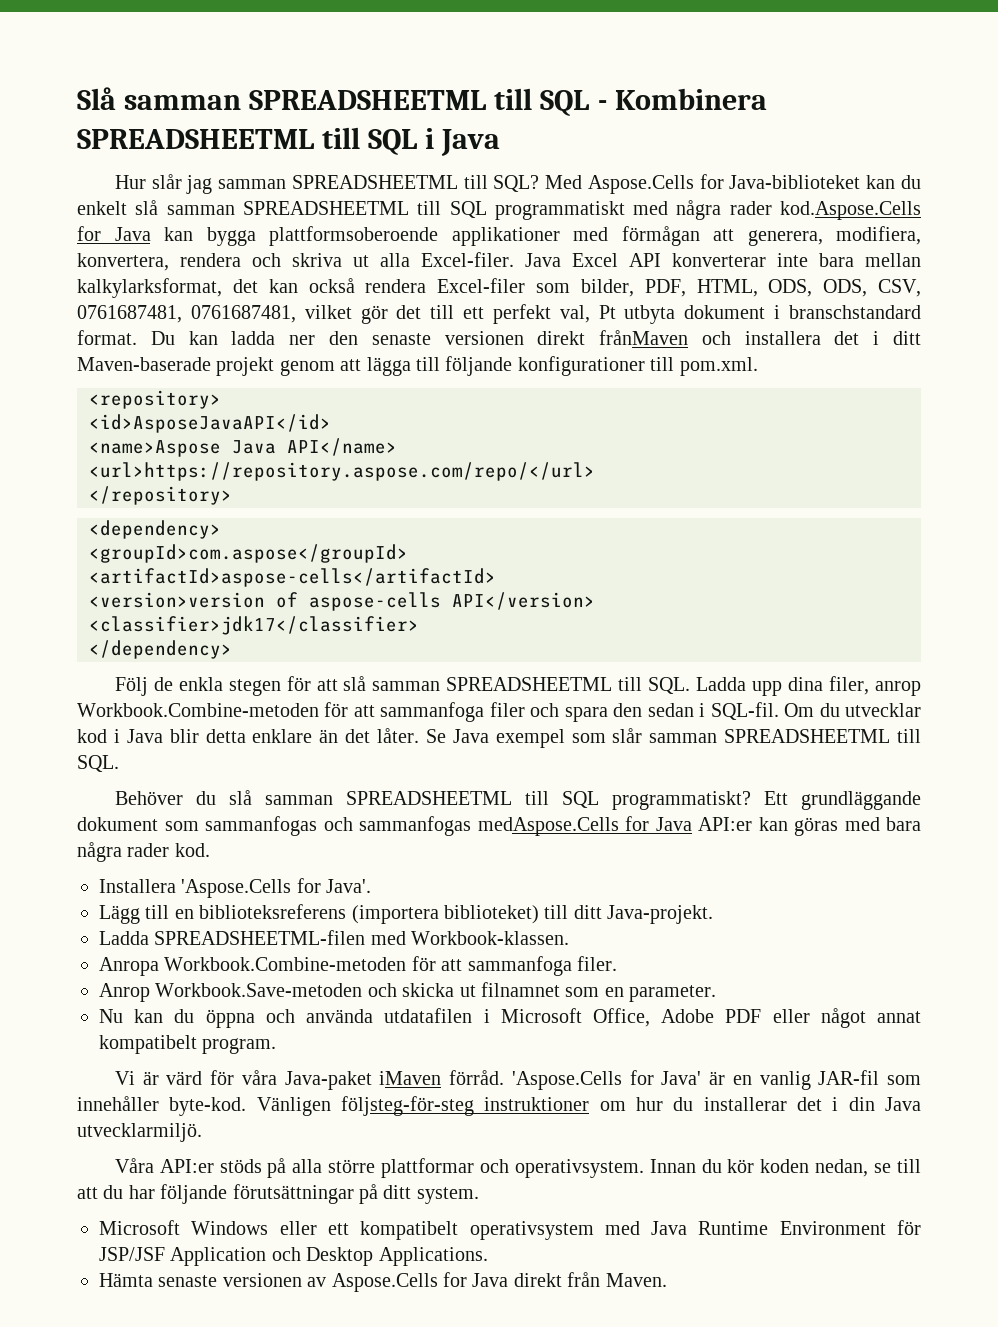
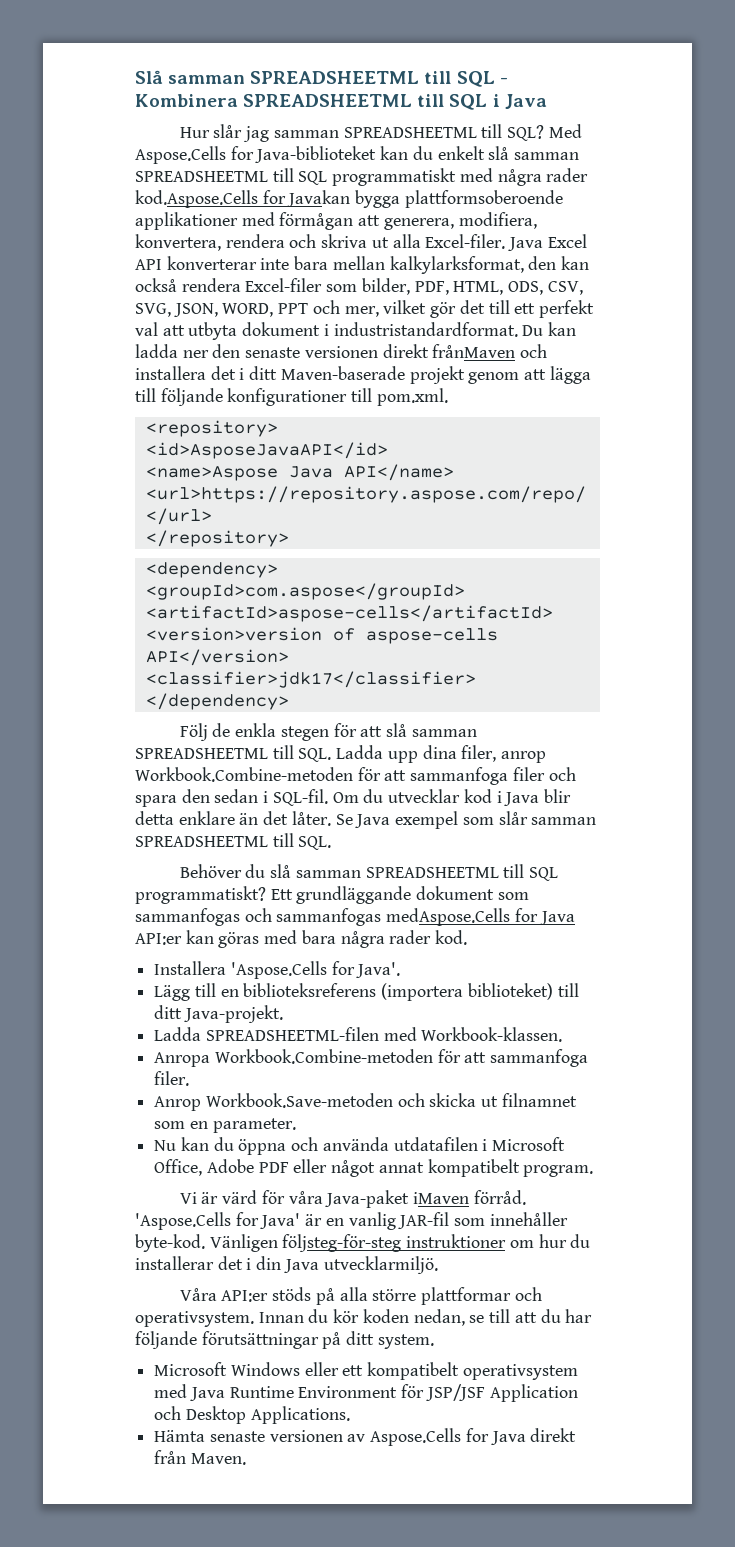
[114,227,193,241] Java kan -> [287,190,351,207] Javakan
[232,279,258,293] det -> [528,256,557,270] den
[823,279,922,297] [77,305,296,323] ODS, CSV, 0761687481, 0761687481, -> [547,281,583,295] [135,300,379,317] CSV, SVG, JSON, WORD, PPT och mer,
[559,305,616,323] val, Pt -> [135,322,185,336] val att
[789,305,921,319] [77,330,137,345] branschstandard format. -> [333,322,518,337] industristandardformat.

